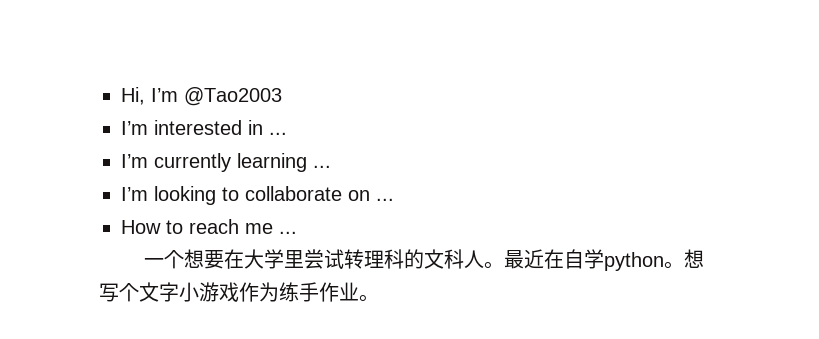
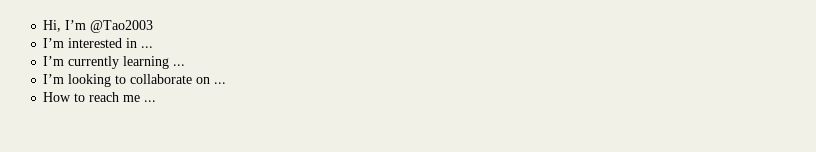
[143,249,704,271] [99,282,379,302] // 一个想要在大学里尝试转理科的文科人。最近在自学python。想写个文字小游戏作为练手作业。 -> (157, 101) none

